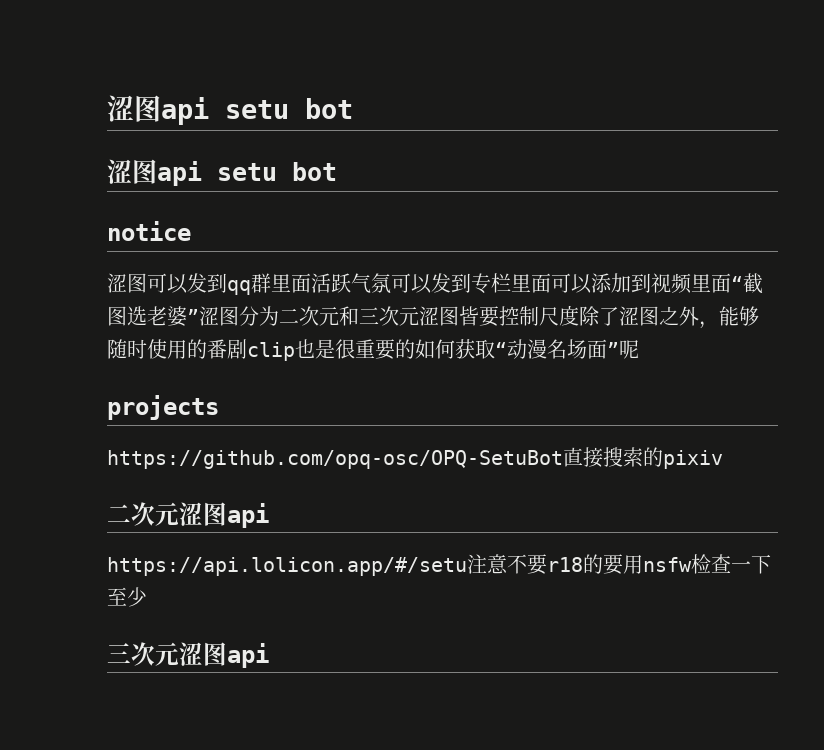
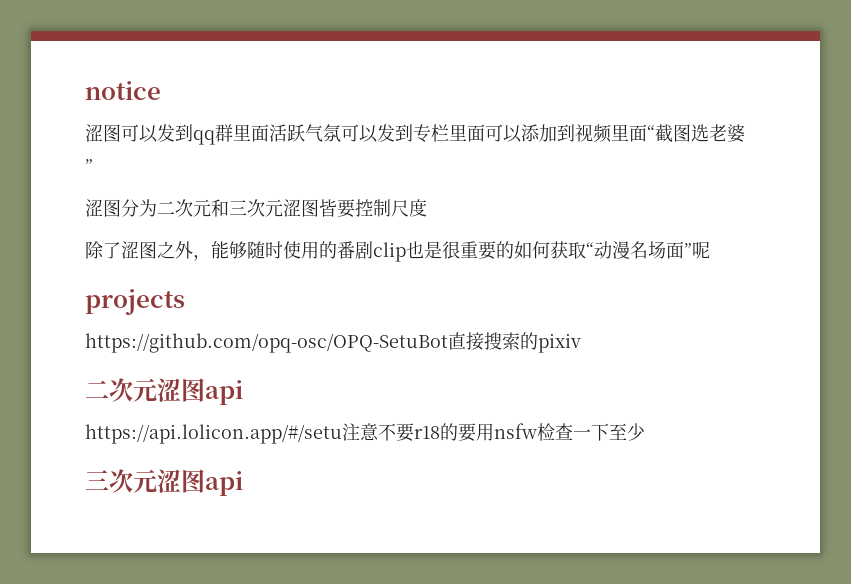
[107,95,353,125] [107,159,337,186] 涩图api setu bot // 涩图api setu bot // -> (85, 90) none
(199, 316) none -> (93, 166) //
(579, 315) none -> (427, 208) //

